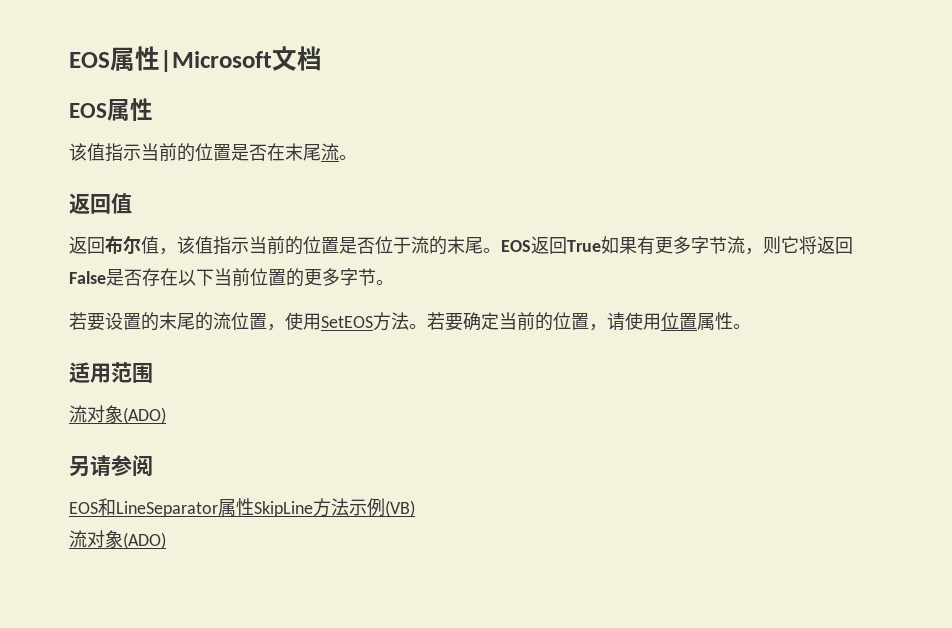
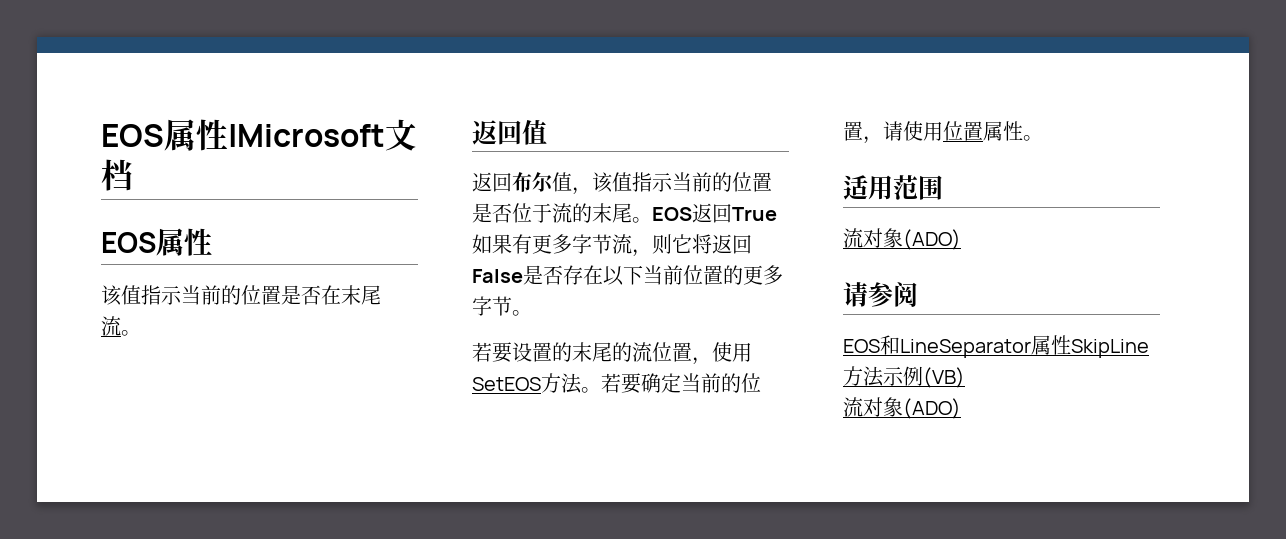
[69,456,90,477] 另 -> (961, 239) none

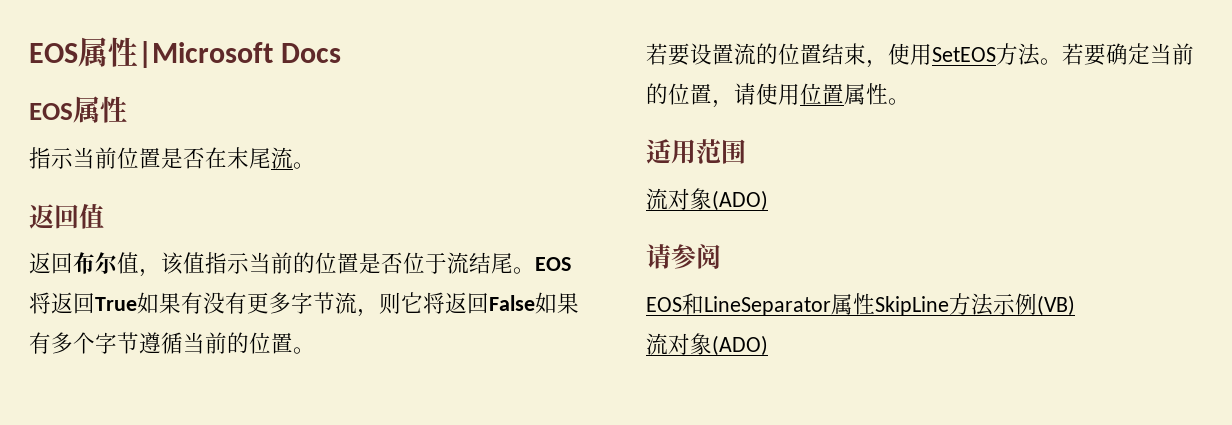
[385,119,417,151] [101,159,133,191] 文档 -> [280,43,341,63] Docs
[101,285,241,306] 该值指示当前的 -> [29,147,117,169] 指示当前
[572,203,612,223] 的末 -> [469,252,491,274] 结
(692, 214) none -> [29,292,51,314] 将
(532, 244) none -> [203,292,247,314] 没有
[523,265,783,286] [472,296,512,316] 是否存在以下当前位置的更多字节 -> [535,292,579,314] [29,332,293,354] 如果有多个字节遵循当前的位置
[552,342,692,362] 的末尾的流位置 -> [734,43,866,65] 流的位置结束

